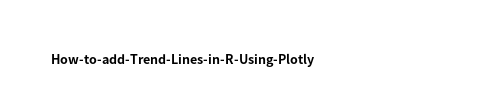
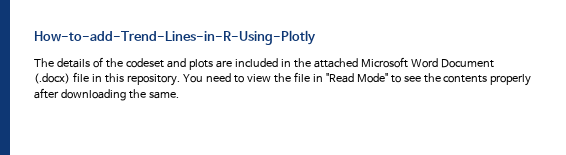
(314, 60) none -> [34,57,494,70] [34,72,532,86] [34,88,179,101] // The details of the codeset and plots are included in the attached Microsoft Word Document (.docx) file in this repository. You need to view the file in "Read Mode" to see the contents properly after downloading the same.

